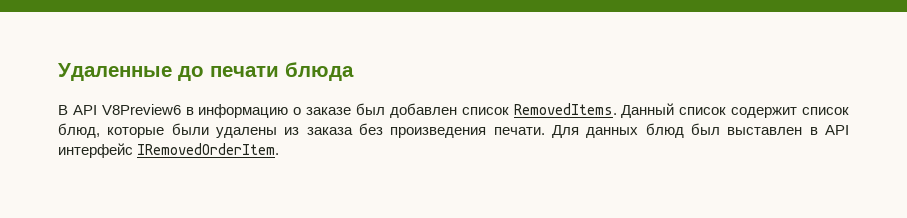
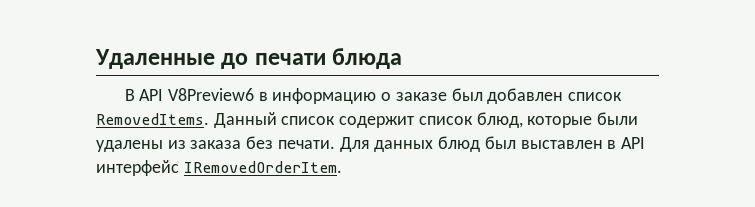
[390,127,487,138] произведения -> (274, 142) none

